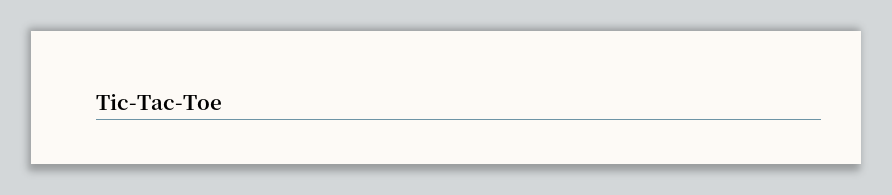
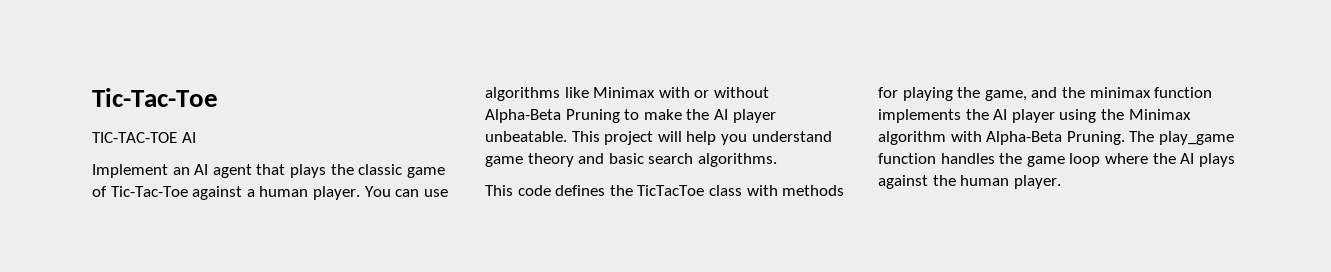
[96,94,222,110] Tic-Tac-Toe -> [92,88,218,107] [92,132,196,143] [92,164,445,178] [92,186,448,200] [485,87,769,101] [485,109,776,123] [485,131,832,145] [485,153,777,167] [485,185,845,196] [878,87,1213,101] [878,109,1191,123] [878,131,1234,145] [878,153,1235,167] [878,175,1061,189] Tic-Tac-Toe // TIC-TAC-TOE AI // Implement an AI agent that plays the classic game of Tic-Tac-Toe against a human player. You can use algorithms like Minimax with or without Alpha-Beta Pruning to make the AI player unbeatable. This project will help you understand game theory and basic search algorithms. // This code defines the TicTacToe class with methods for playing the game, and the minimax function implements the AI player using the Minimax algorithm with Alpha-Beta Pruning. The play_game function handles the game loop where the AI plays against the human player.

